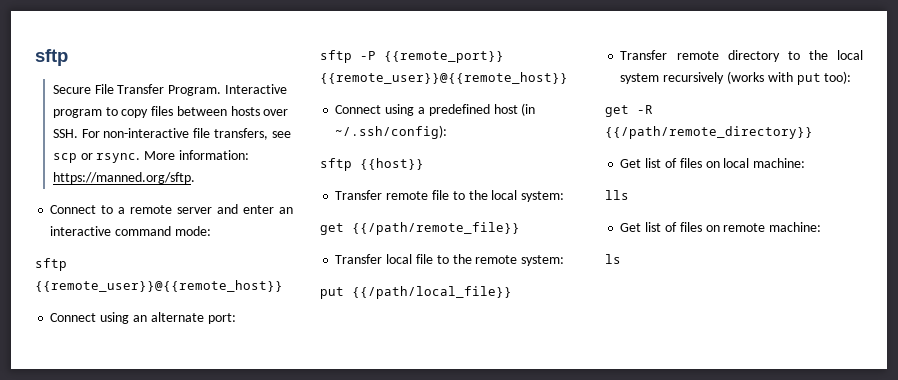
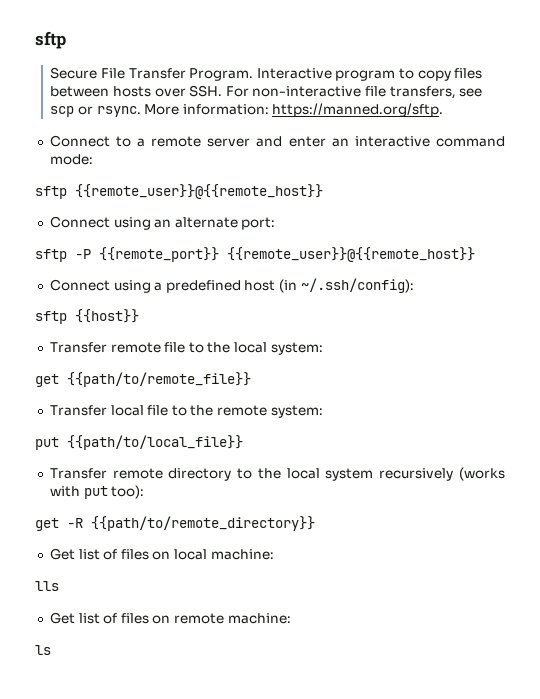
[352,222,520,235] {{/path/remote_file}} -> [67,372,251,387] {{path/to/remote_file}}
[352,286,512,299] {{/path/local_file}} -> [67,435,243,450] {{path/to/local_file}}
[605,126,813,139] {{/path/remote_directory}} -> [91,516,315,531] {{path/to/remote_directory}}

